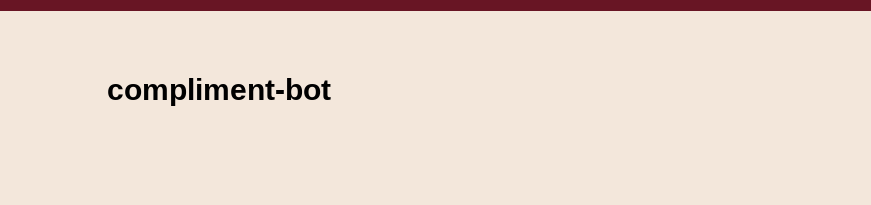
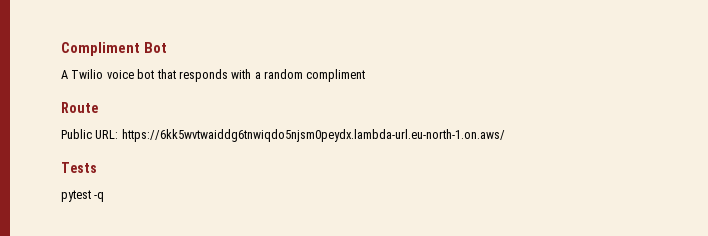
[107,78,331,106] compliment-bot -> [61,42,167,56] [61,69,366,82] [61,102,98,113] [61,129,505,142] [61,162,97,173] [61,190,105,202] Compliment Bot // A Twilio voice bot that responds with a random compliment // Route // Public URL: https://6kk5wvtwaiddg6tnwiqdo5njsm0peydx.lambda-url.eu-north-1.on.aws/ // Tests // pytest -q

